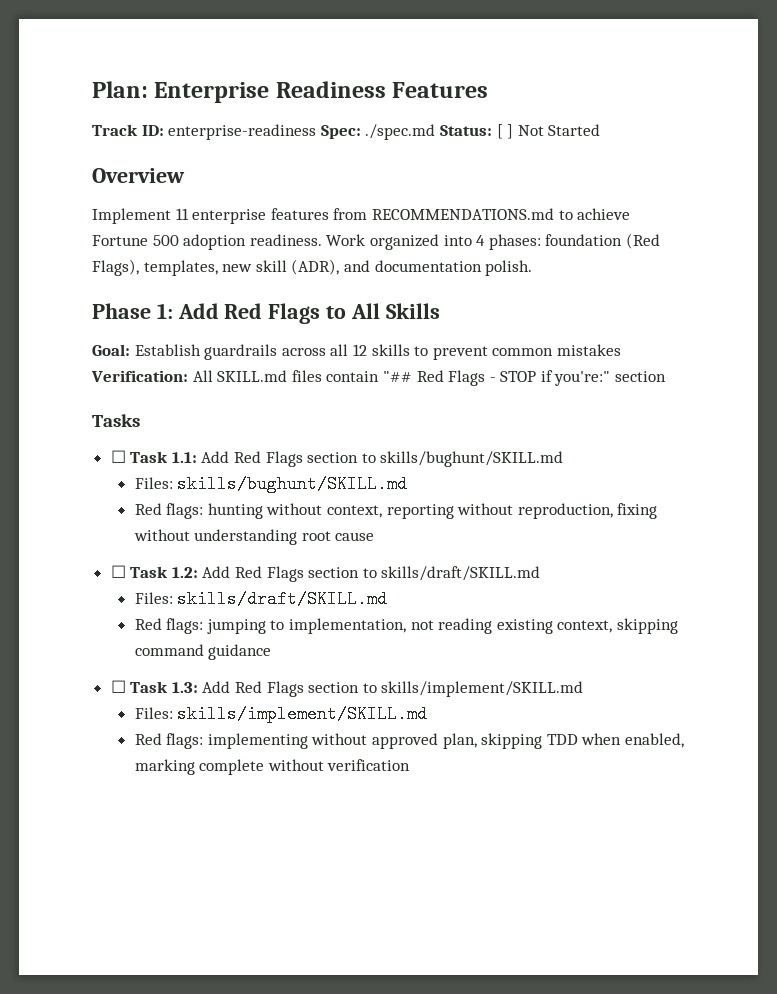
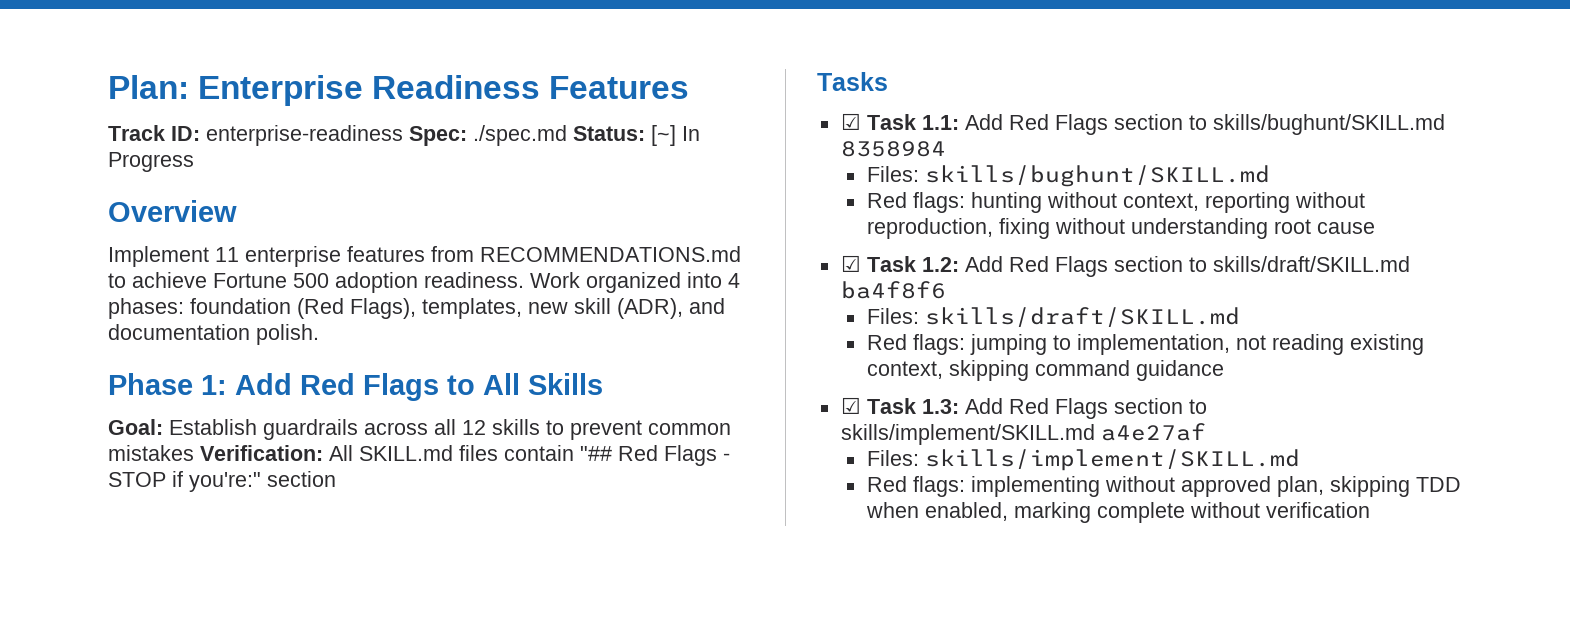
[496,124,601,139] [ ] Not Started -> [651,125,700,146] [108,152,194,172] [~] In Progress
[110,450,126,463] ☐ -> [840,113,861,130] ☑
(564, 459) none -> [840,141,946,157] 8358984
[110,565,126,578] ☐ -> [840,255,861,272] ☑
(541, 573) none -> [840,281,946,299] ba4f8f6
[110,680,126,693] ☐ -> [840,397,861,414] ☑
(584, 689) none -> [1100,423,1206,441] a4e27af

